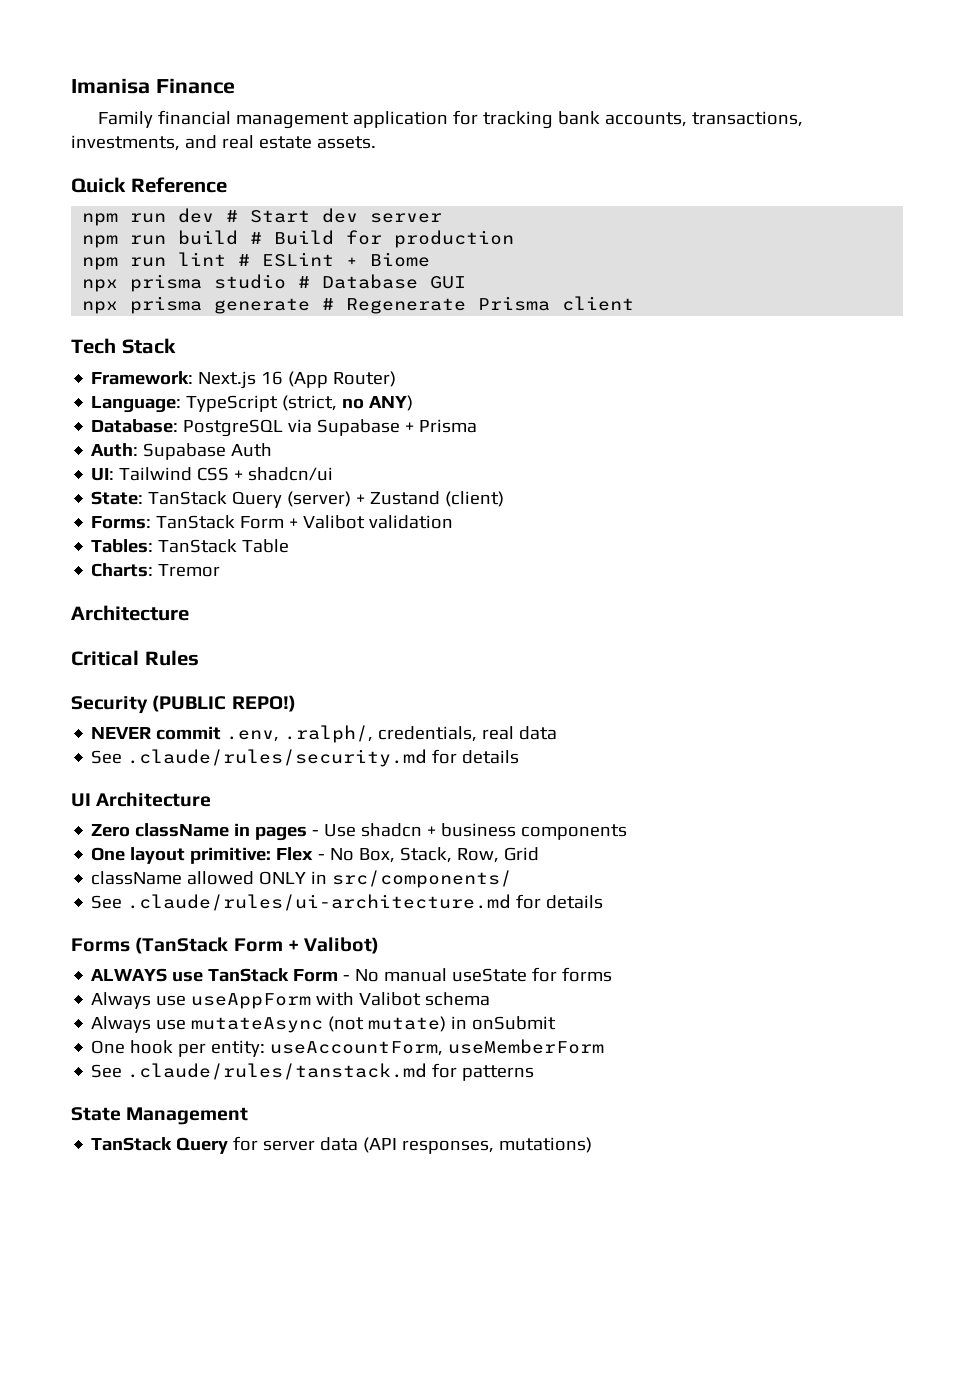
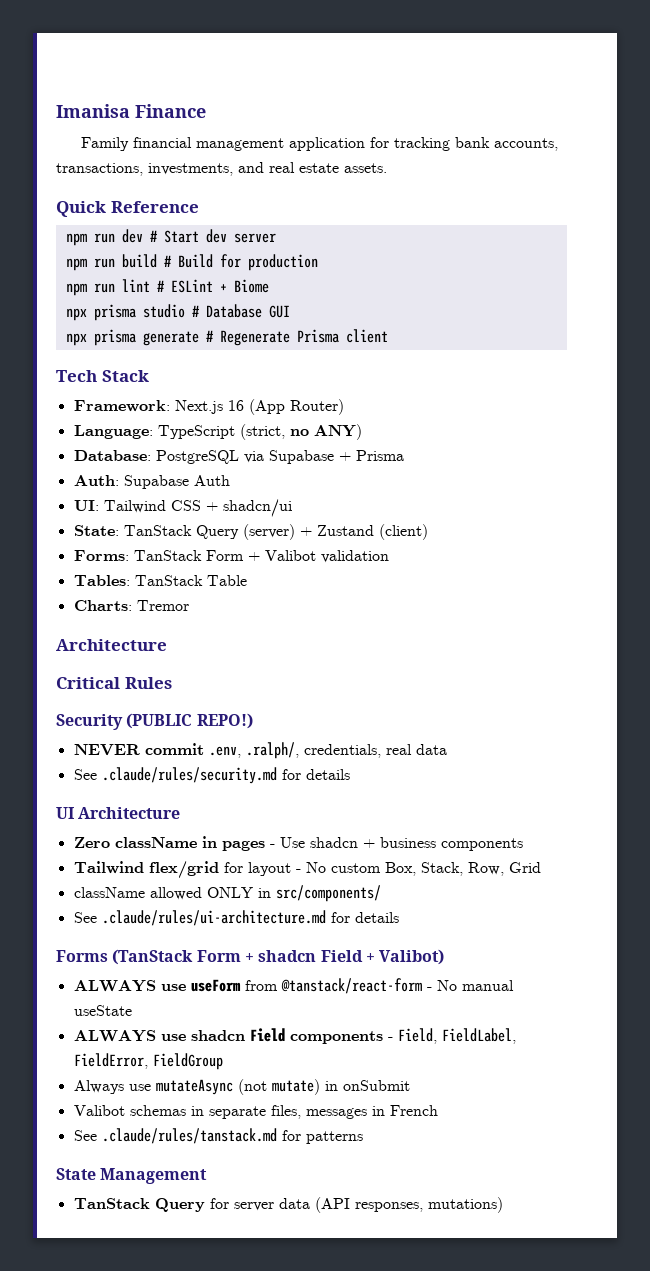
[91,847,355,864] One layout primitive: Flex - No -> [73,861,381,879] Tailwind flex/grid for layout - No custom
(299, 945) none -> [258,950,375,962] shadcn Field +
[208,968,339,982] TanStack Form -> [190,978,422,994] useForm from @tanstack/react-form
[532,967,613,982] [91,992,491,1009] for forms // Always use useAppForm with Valibot schema -> [73,1028,516,1044] [73,1053,223,1070] // ALWAYS use shadcn Field components - Field, FieldLabel, FieldError, FieldGroup
[91,1039,605,1057] One hook per entity: useAccountForm, useMemberForm -> [73,1105,438,1119] Valibot schemas in separate files, messages in French

